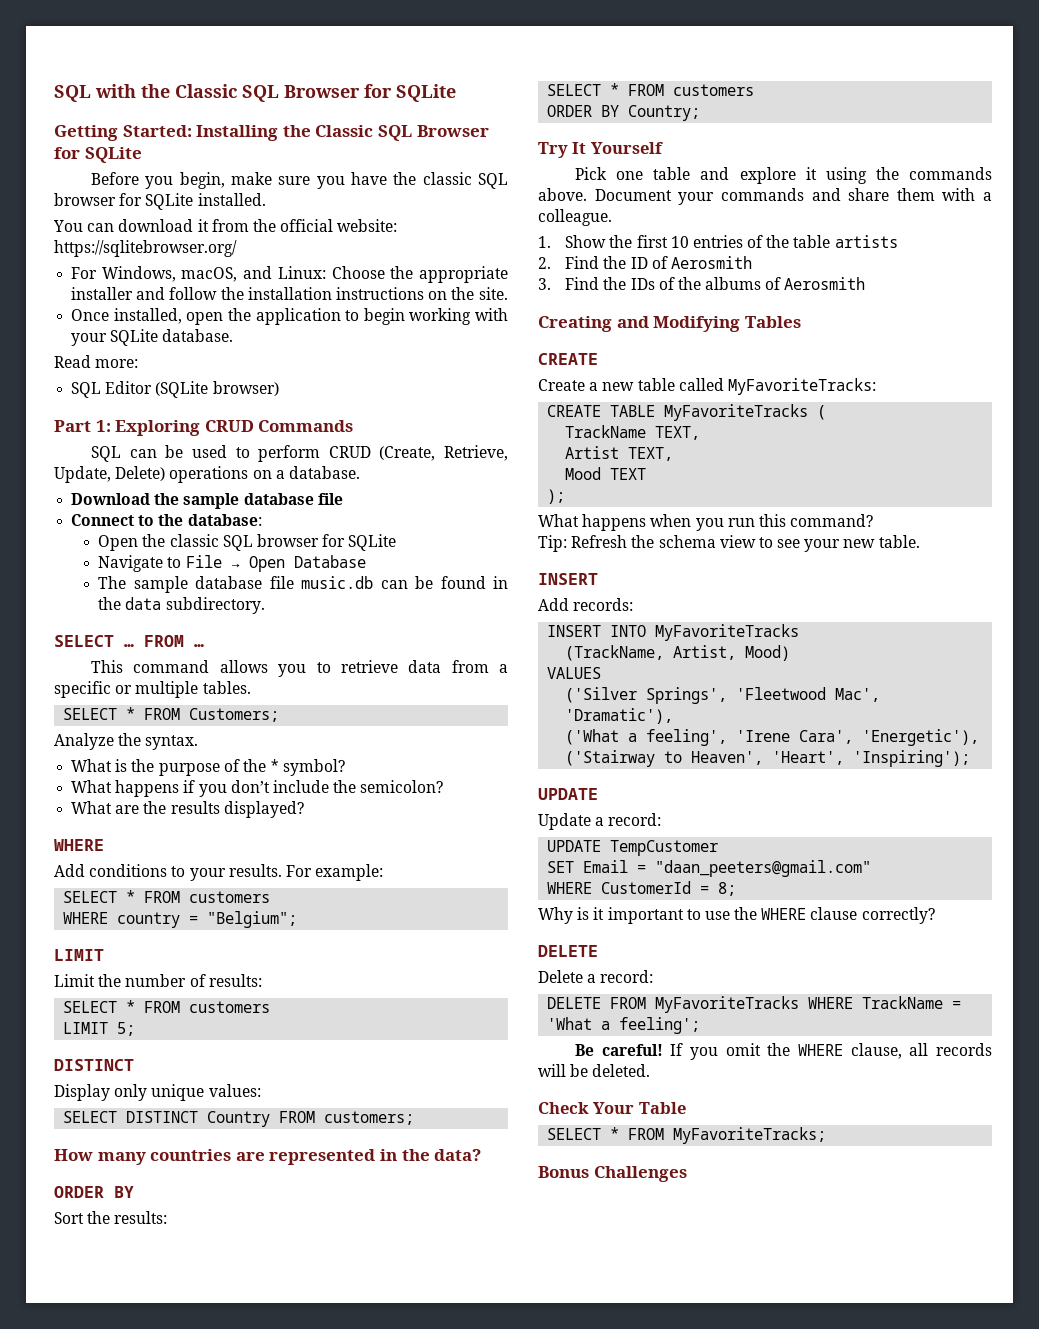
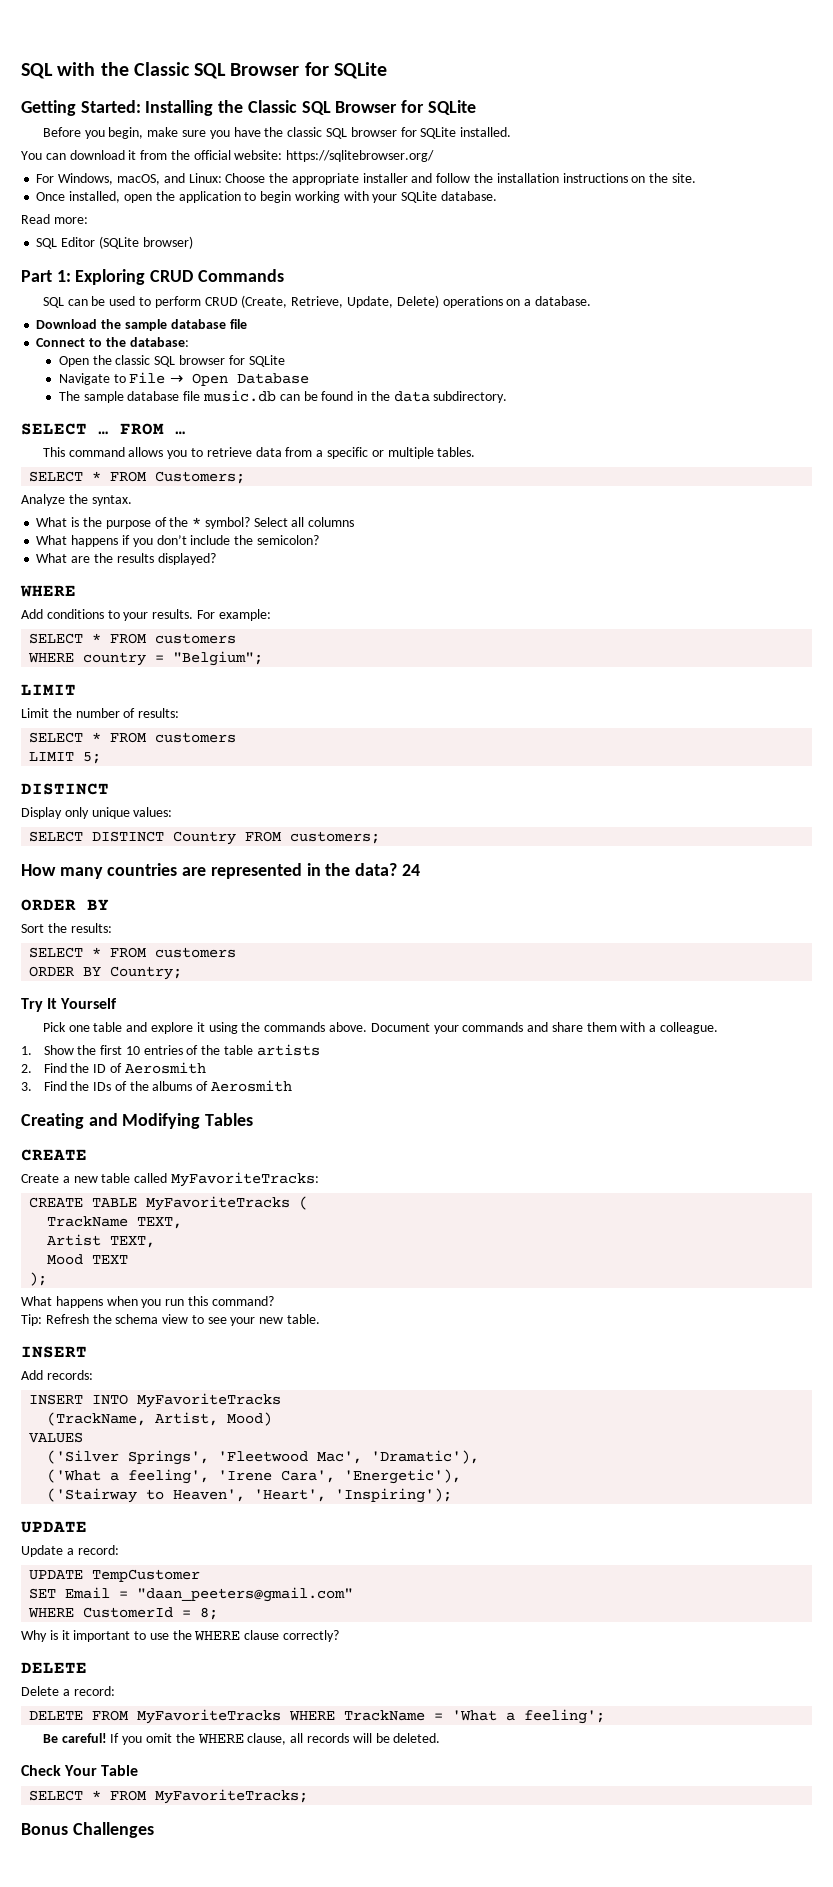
(346, 767) none -> [253,517,355,527] Select all columns
(482, 1155) none -> [401,864,420,876] 24

